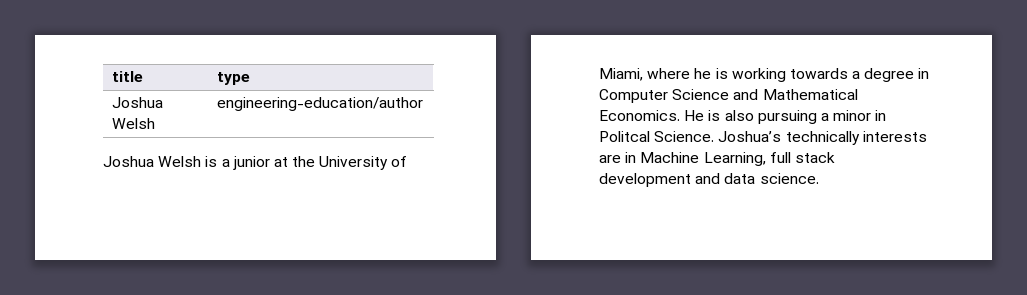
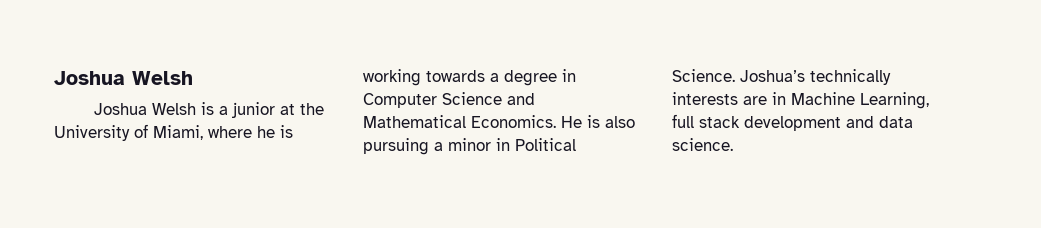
[111,71,143,82] [216,72,250,85] [111,97,163,108] [111,118,155,129] [216,97,423,111] title | type // Joshua Welsh | engineering-education/author -> [54,71,193,85] Joshua Welsh
[599,131,650,142] Politcal -> [515,138,576,151] Political

